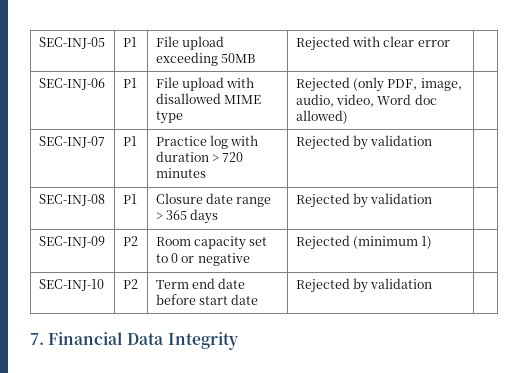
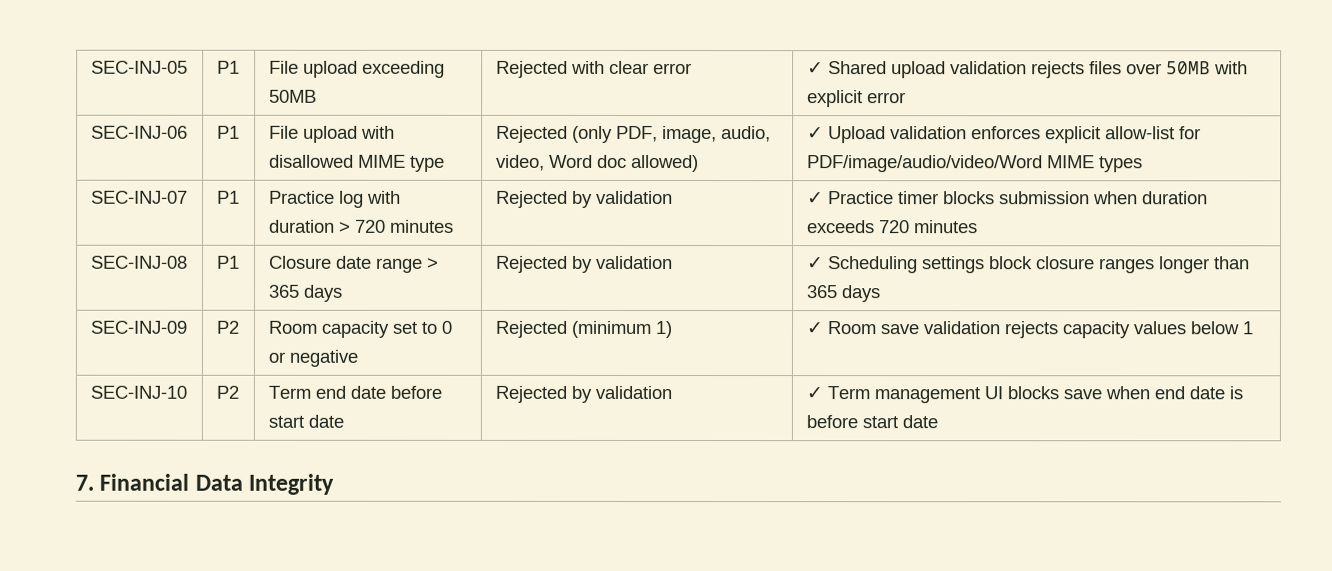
(450, 43) none -> [806,61,1248,79] [806,90,906,108] ✓ Shared upload validation rejects files over 50MB with explicit error
(348, 117) none -> [806,126,1201,144] [806,155,1143,173] ✓ Upload validation enforces explicit allow-list for PDF/image/audio/video/Word MIME types
(433, 140) none -> [806,191,1208,205] [806,220,978,234] ✓ Practice timer blocks submission when duration exceeds 720 minutes
(433, 198) none -> [806,256,1250,274] [805,285,881,303] ✓ Scheduling settings block closure ranges longer than 365 days
(433, 242) none -> [805,321,1253,339] ✓ Room save validation rejects capacity values below 1
(433, 283) none -> [805,386,1243,404] [805,415,938,429] ✓ Term management UI blocks save when end date is before start date

